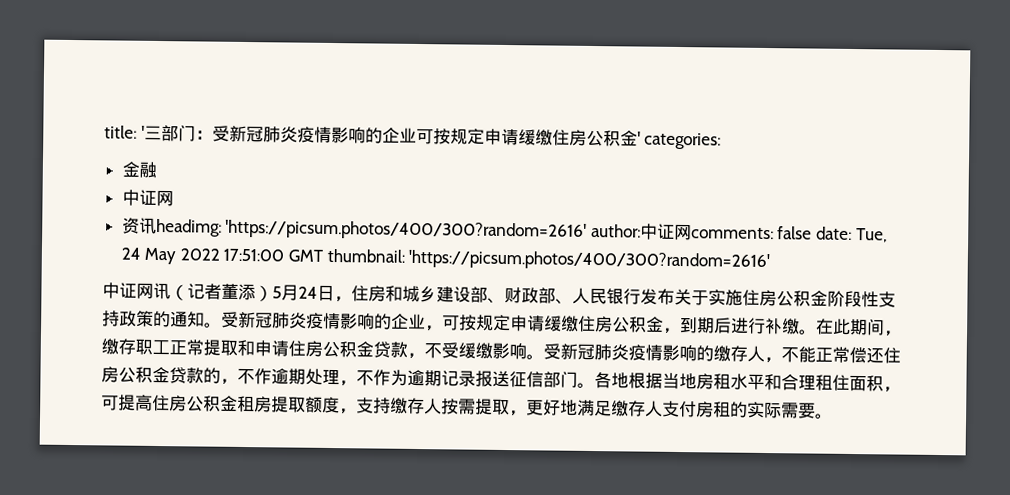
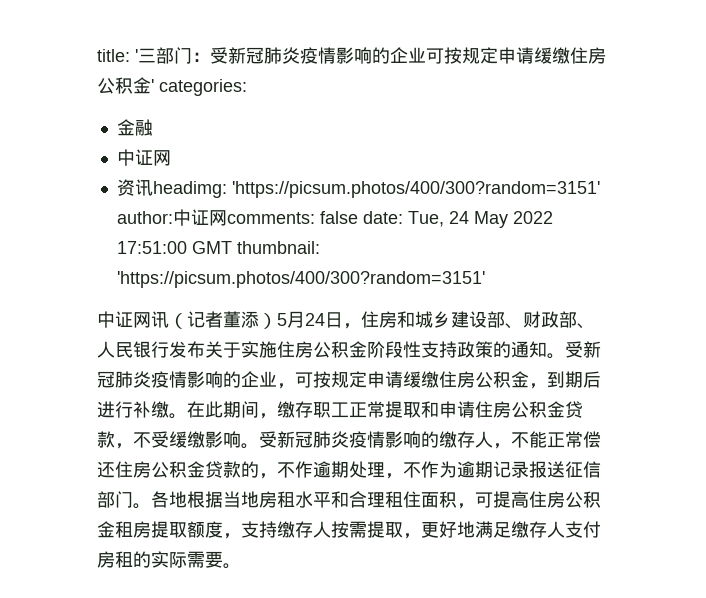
[225,219,588,241] 'https://picsum.photos/400/300?random=2616' -> [231,181,600,198] 'https://picsum.photos/400/300?random=3151'
[408,249,771,272] 'https://picsum.photos/400/300?random=2616' -> [116,271,485,288] 'https://picsum.photos/400/300?random=3151'

